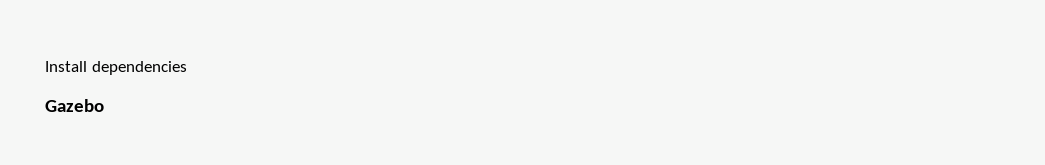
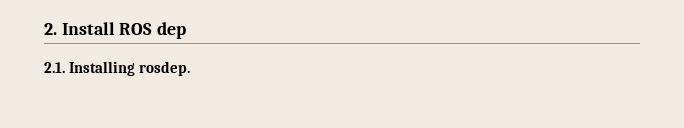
[45,61,187,75] [45,99,104,112] Install dependencies // Gazebo -> [44,22,187,39] [44,61,191,76] 2. Install ROS dep // 2.1. Installing rosdep.

